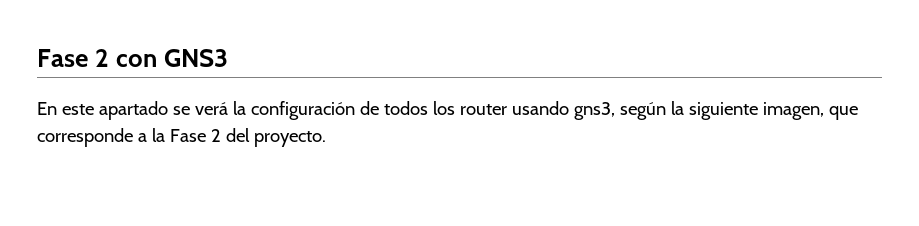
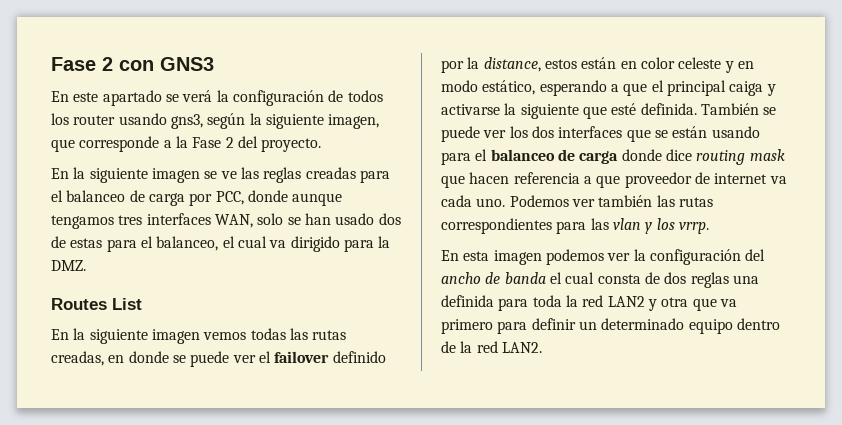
(326, 139) none -> [51,167,390,183] [51,190,343,206] [51,213,401,229] [51,236,391,252] [51,260,86,271] [51,298,142,310] [51,328,347,344] [51,351,386,367] [441,57,754,73] [441,80,776,96] [441,103,777,119] [441,126,760,142] [441,149,785,165] [441,172,787,188] [441,195,713,207] [441,218,709,234] [441,249,766,265] [441,272,759,288] [441,295,737,311] [441,318,780,334] [441,341,542,353] // En la siguiente imagen se ve las reglas creadas para el balanceo de carga por PCC, donde aunque tengamos tres interfaces WAN, solo se han usado dos de estas para el balanceo, el cual va dirigido para la DMZ. // Routes List // En la siguiente imagen vemos todas las rutas creadas, en donde se puede ver el failover definido por la distance, estos están en color celeste y en modo estático, esperando a que el principal caiga y activarse la siguiente que esté definida. También se puede ver los dos interfaces que se están usando para el balanceo de carga donde dice routing mask que hacen referencia a que proveedor de internet va cada uno. Podemos ver también las rutas correspondientes para las vlan y los vrrp. // En esta imagen podemos ver la configuración del ancho de banda el cual consta de dos reglas una definida para toda la red LAN2 y otra que va primero para definir un determinado equipo dentro de la red LAN2.

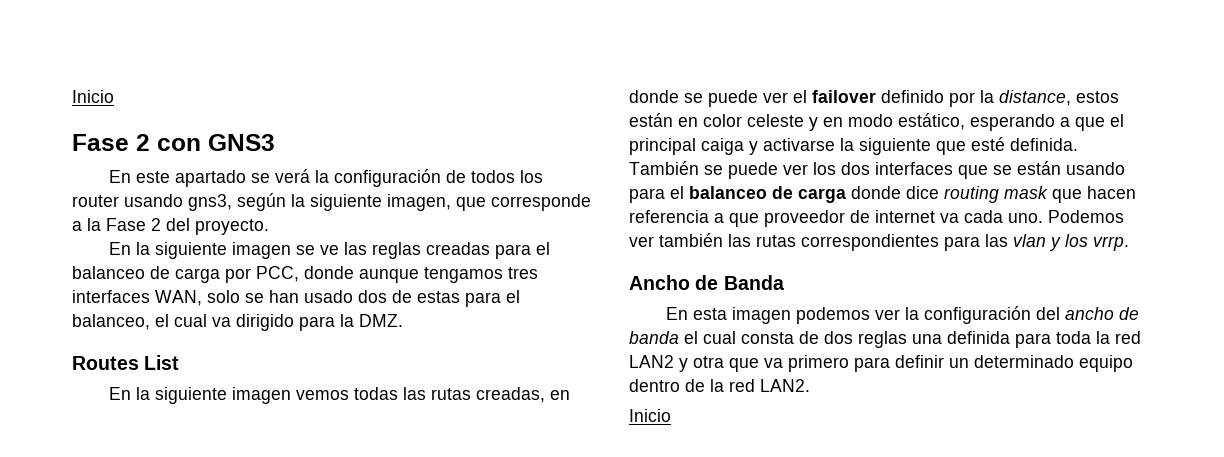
(51, 64) none -> [72,90,114,103] Inicio //
(709, 228) none -> [629,275,784,290] // Ancho de Banda
(542, 347) none -> [629,409,671,422] // Inicio

